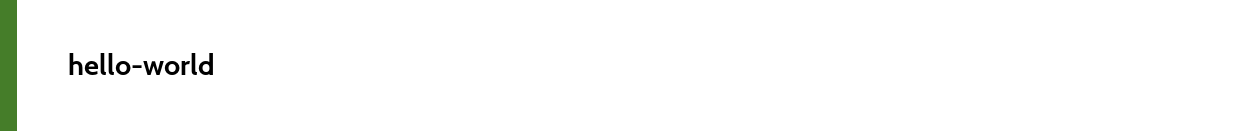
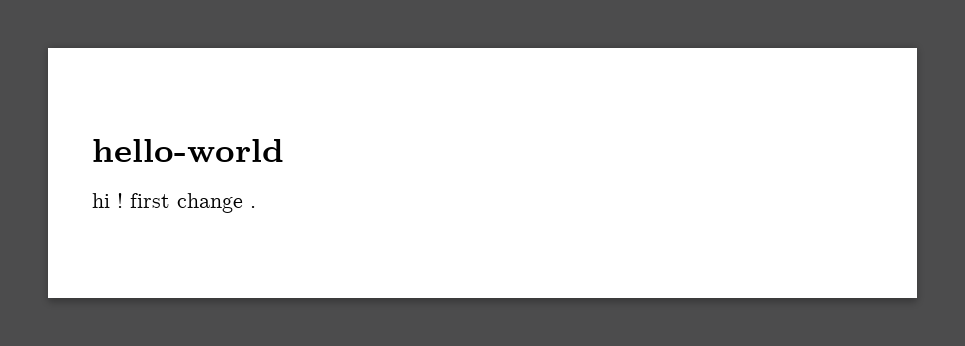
(215, 64) none -> [92,193,256,213] // hi ! first change .

